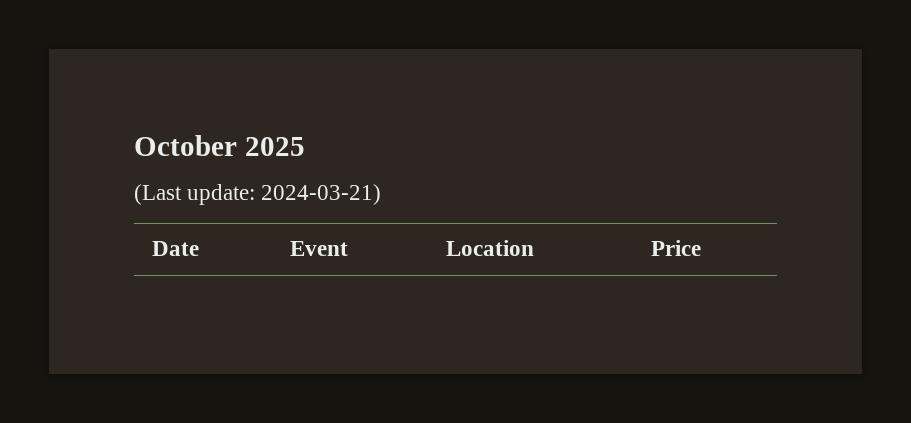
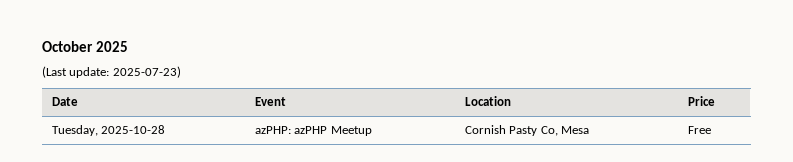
[261,184,382,205] 2024-03-21) -> [112,66,181,78] 2025-07-23)
(702, 248) none -> [51,125,166,136] [254,126,372,136] [464,125,589,136] [687,126,711,134] // Tuesday, 2025-10-28 | azPHP: azPHP Meetup | Cornish Pasty Co, Mesa | Free

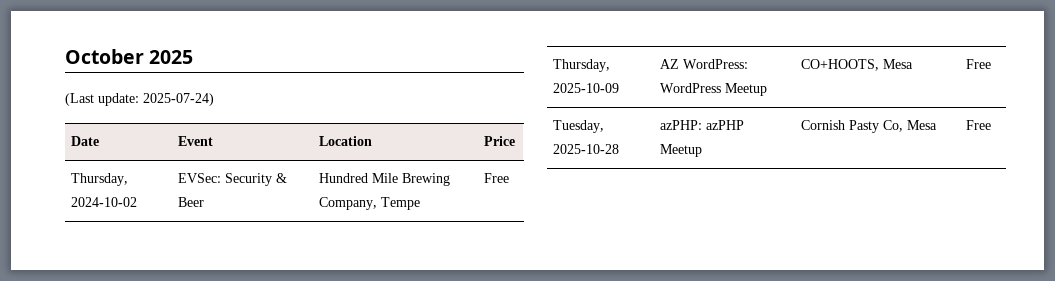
[112,66,181,78] 2025-07-23) -> [143,93,214,106] 2025-07-24)
(715, 101) none -> [71,173,129,186] [71,197,138,207] [178,173,288,186] [178,197,205,207] [319,173,451,186] [319,197,421,210] [484,173,510,183] [553,59,611,72] [553,83,620,93] [660,59,749,69] [660,83,768,96] [801,59,914,71] [966,59,992,69] // Thursday, 2024-10-02 | EVSec: Security & Beer | Hundred Mile Brewing Company, Tempe | Free // Thursday, 2025-10-09 | AZ WordPress: WordPress Meetup | CO+HOOTS, Mesa | Free

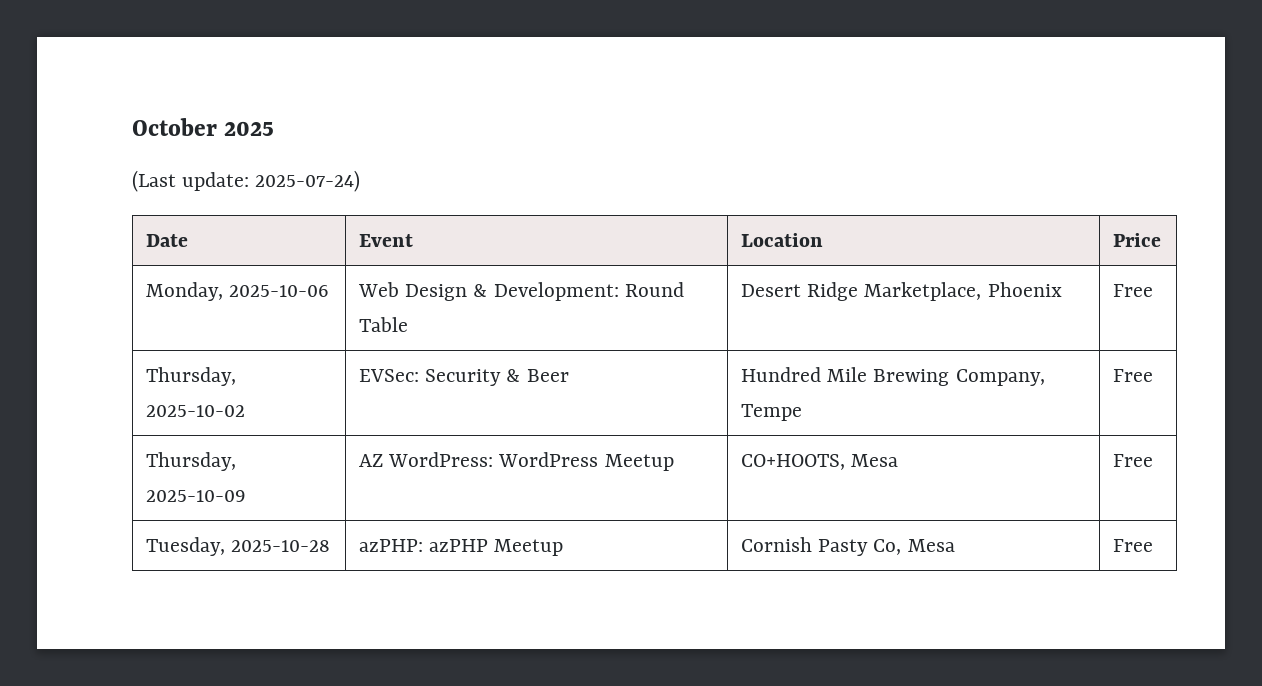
[71,173,129,186] [71,197,138,207] // Thursday, 2024-10-02 -> [145,282,330,301] [357,282,684,301] [358,317,408,332] [740,282,1062,301] [1112,284,1153,297] [145,367,236,386] [145,405,245,417] // Monday, 2025-10-06 | Web Design & Development: Round Table | Desert Ridge Marketplace, Phoenix | Free // Thursday, 2025-10-02

